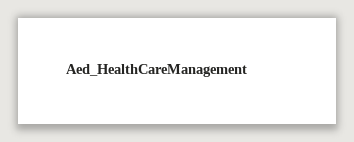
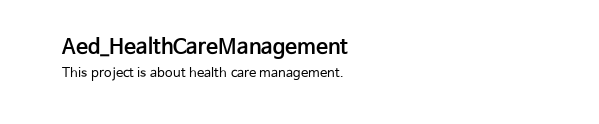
(247, 70) none -> [62,67,345,81] // This project is about health care management.

